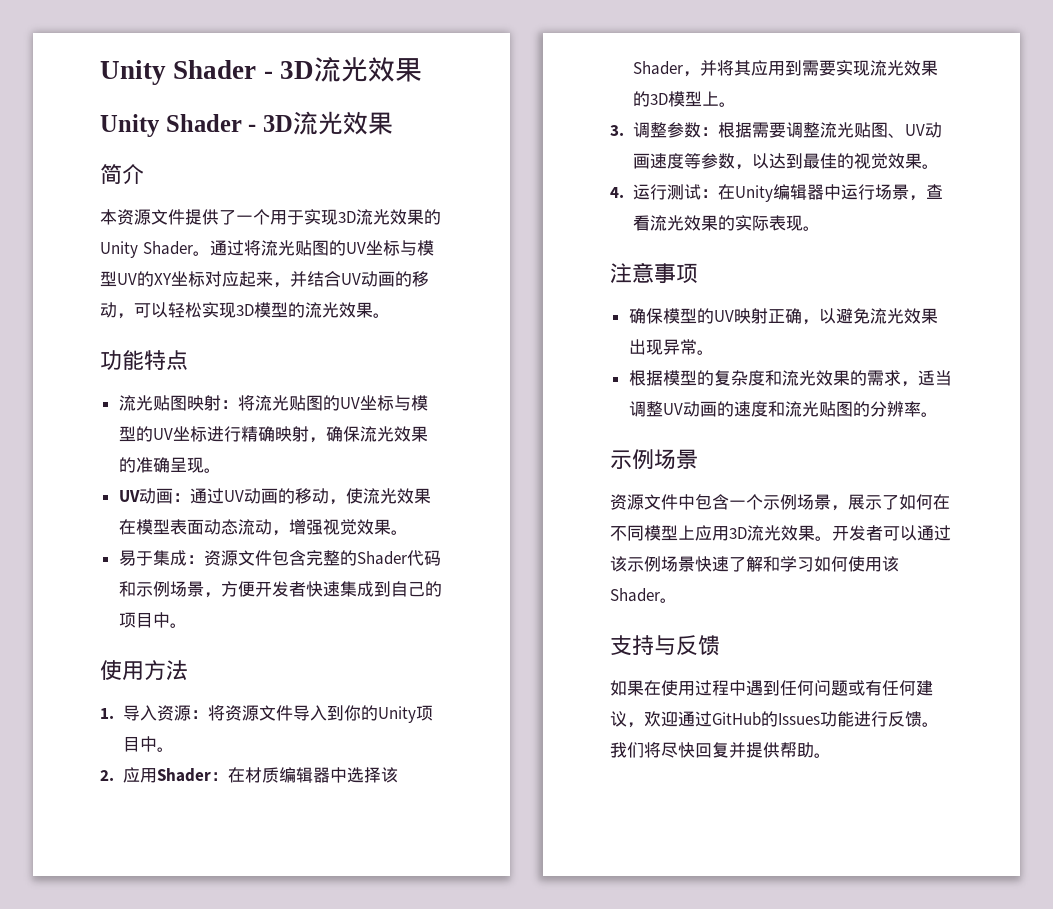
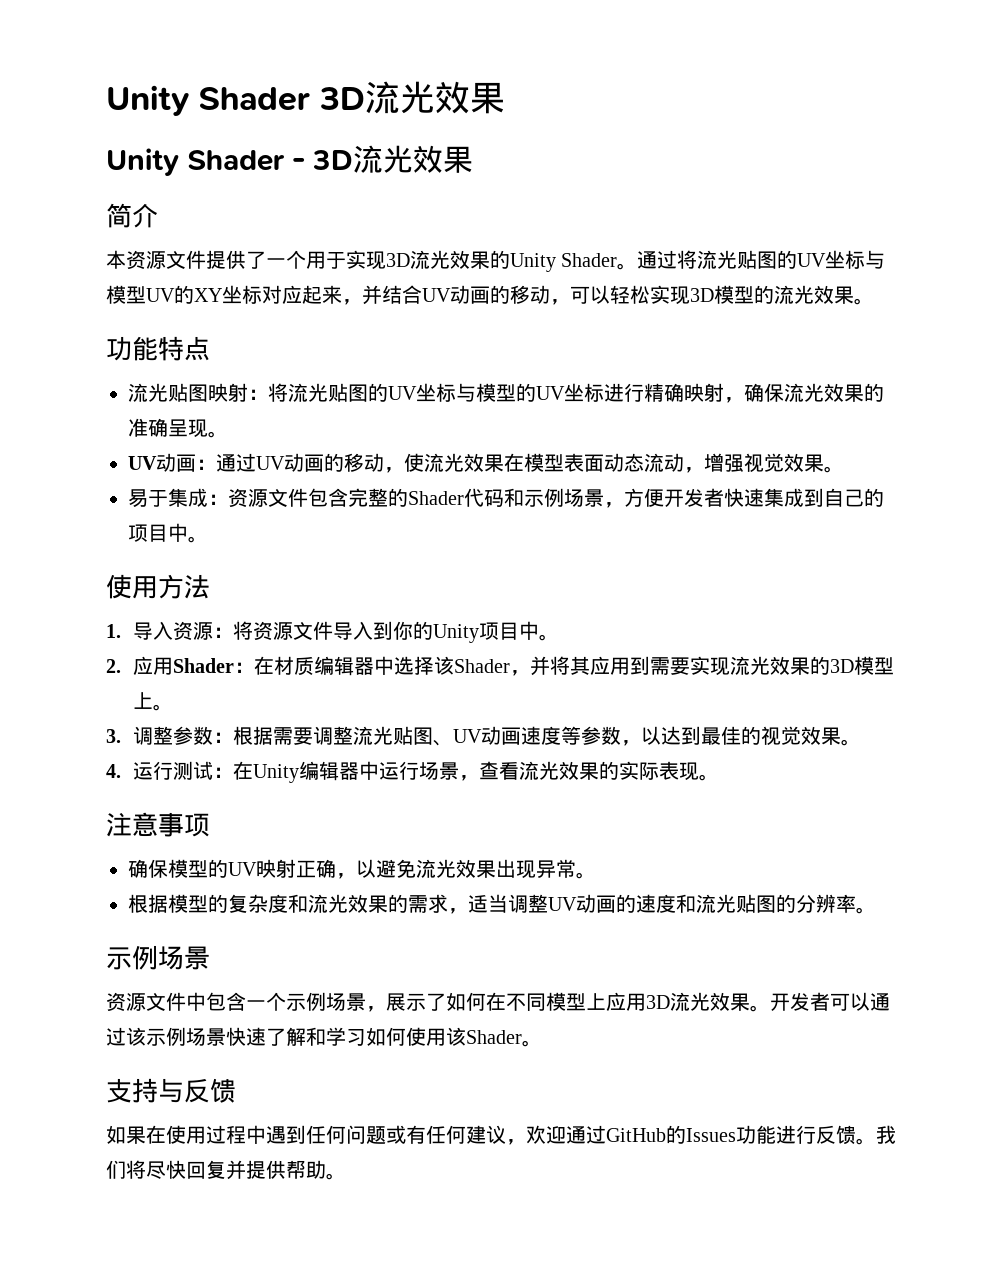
[100,60,273,85] Unity Shader - -> [106,85,311,116] Unity Shader

